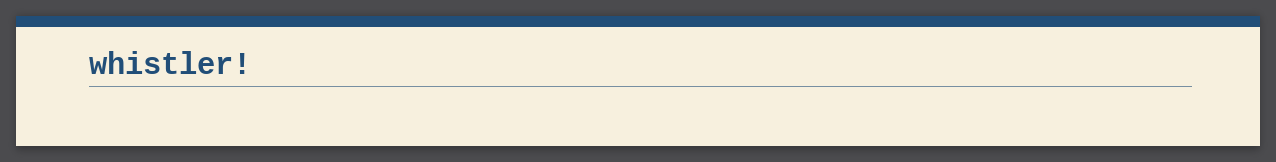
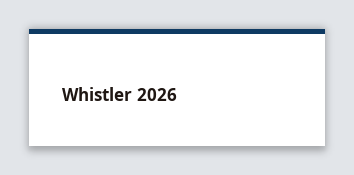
[89,51,251,74] whistler! -> [62,87,177,101] Whistler 2026

